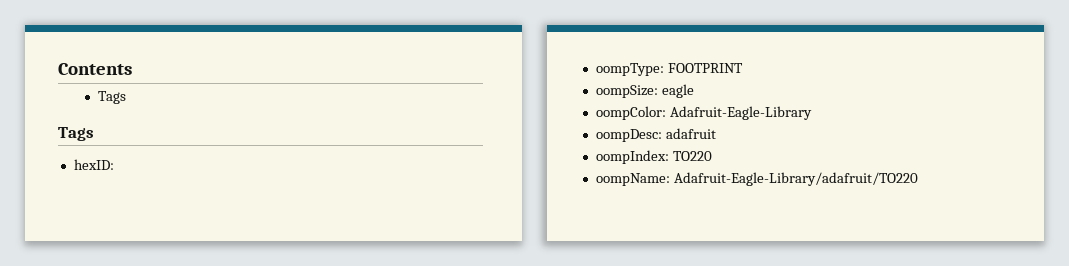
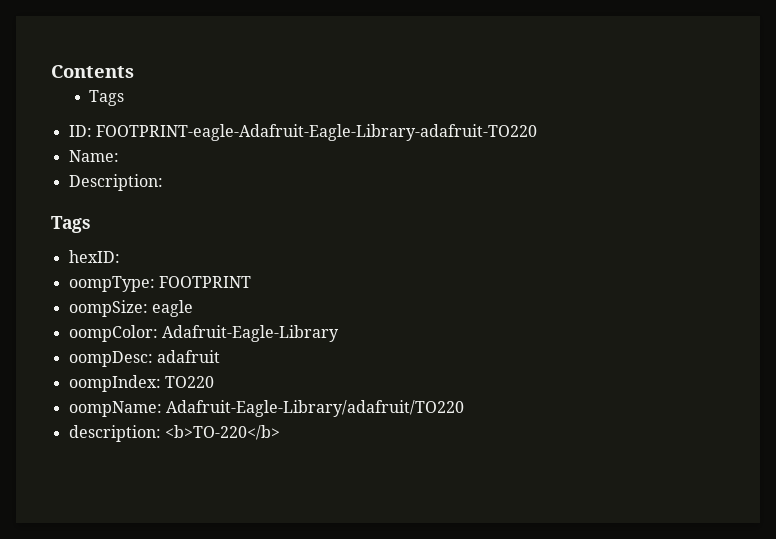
(126, 97) none -> [68,124,537,141] [68,150,119,162] [68,174,163,191] // ID: FOOTPRINT-eagle-Adafruit-Eagle-Library-adafruit-TO220 // Name: // Description:
(918, 179) none -> [68,425,280,442] // description: <b>TO-220</b>

